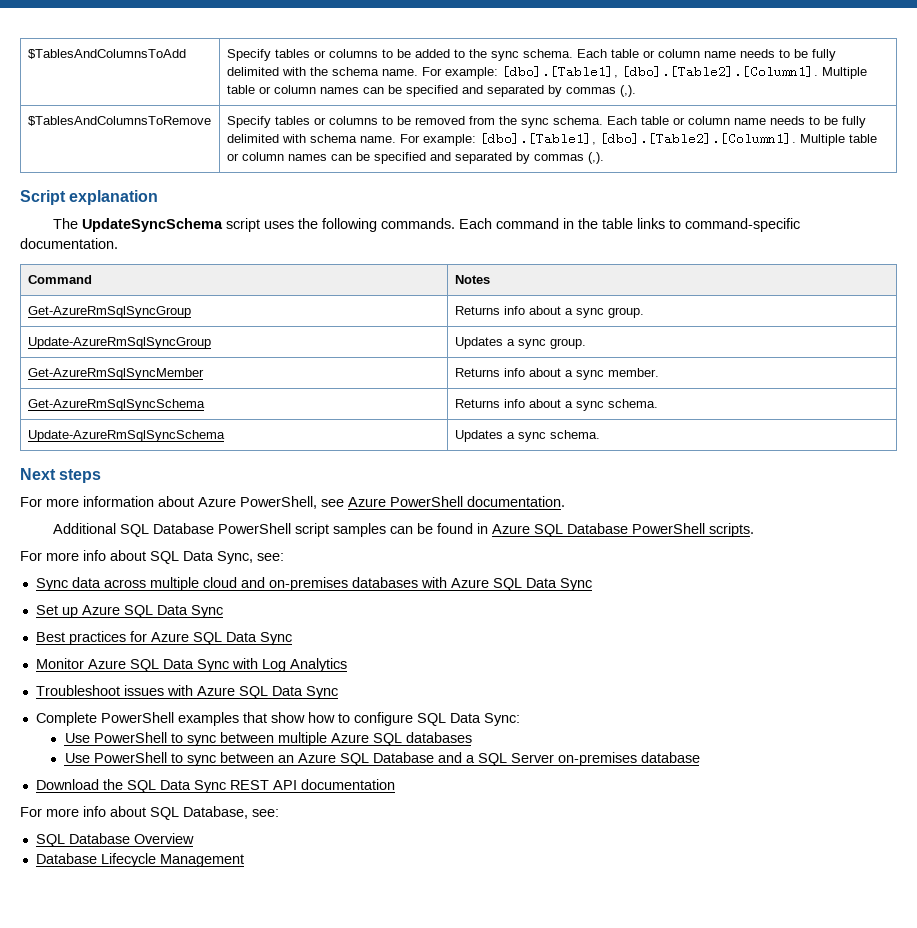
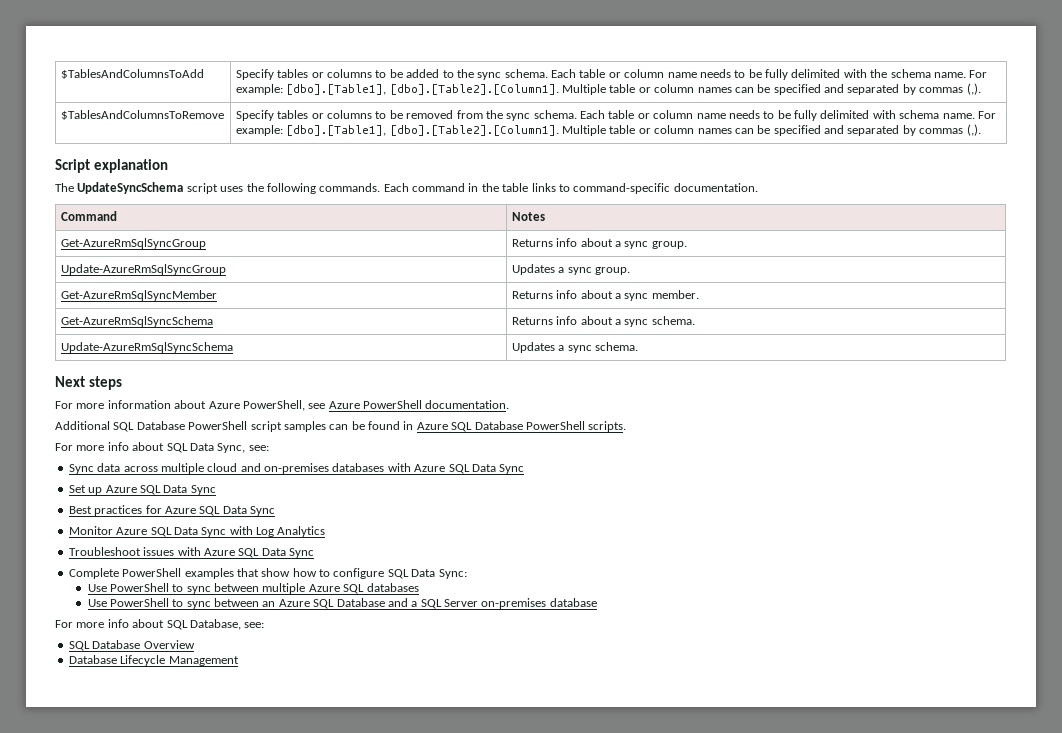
[35,779,395,793] // Download the SQL Data Sync REST API documentation -> (597, 602) none

